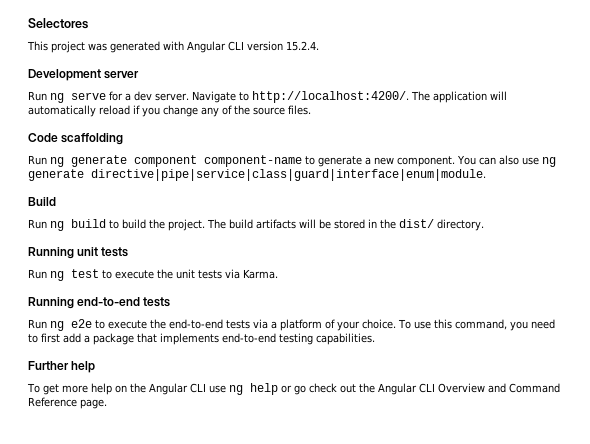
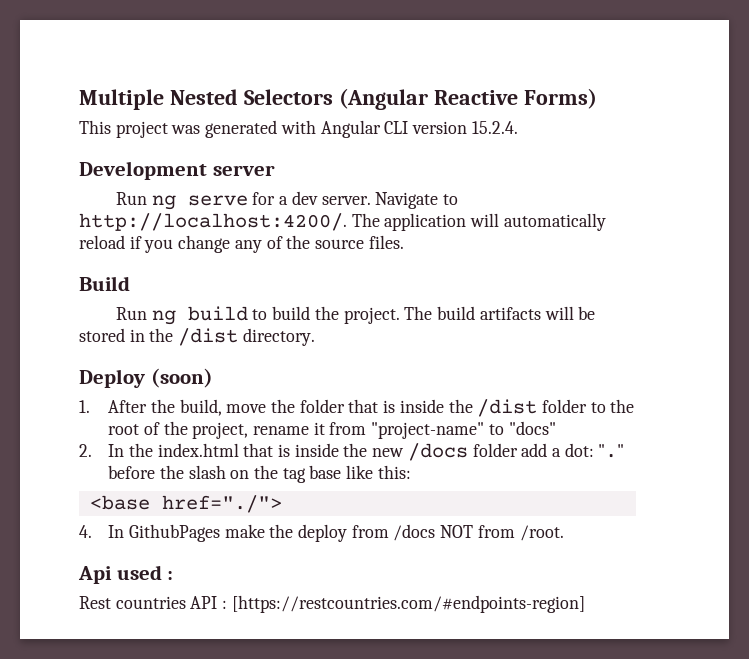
[28,18,88,29] Selectores -> [79,88,597,110] Multiple Nested Selectors (Angular Reactive Forms)
[28,133,124,145] [28,155,556,167] [28,169,486,181] // Code scaffolding // Run ng generate component component-name to generate a new component. You can also use ng generate directive|pipe|service|class|guard|interface|enum|module. -> (404, 242) none
[399,219,434,228] dist/ -> [178,328,239,346] /dist
[28,247,129,259] [28,269,278,281] [28,297,171,309] [28,319,555,331] [28,333,375,345] [28,361,96,373] [27,383,560,395] [28,397,107,409] Running unit tests // Run ng test to execute the unit tests via Karma. // Running end-to-end tests // Run ng e2e to execute the end-to-end tests via a platform of your choice. To use this command, you need to first add a package that implements end-to-end testing capabilities. // Further help // To get more help on the Angular CLI use ng help or go check out the Angular CLI Overview and Command Reference page. -> [79,368,213,388] [79,399,635,417] [108,421,556,439] [79,443,625,461] [108,465,411,483] [89,495,282,513] [79,524,564,542] [78,565,174,584] [79,595,585,613] Deploy (soon) // 1. After the build, move the folder that is inside the /dist folder to the root of the project, rename it from "project-name" to "docs" // 2. In the index.html that is inside the new /docs folder add a dot: "." before the slash on the tag base like this: // <base href="./"> // 4. In GithubPages make the deploy from /docs NOT from /root. // Api used : // Rest countries API : [https://restcountries.com/#endpoints-region]

